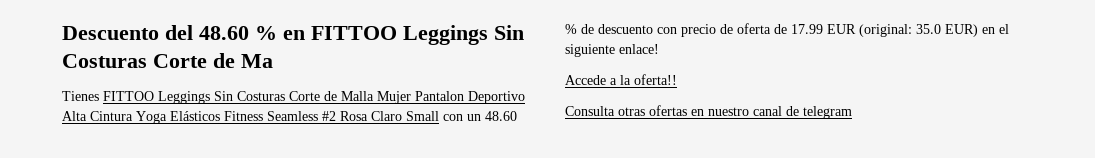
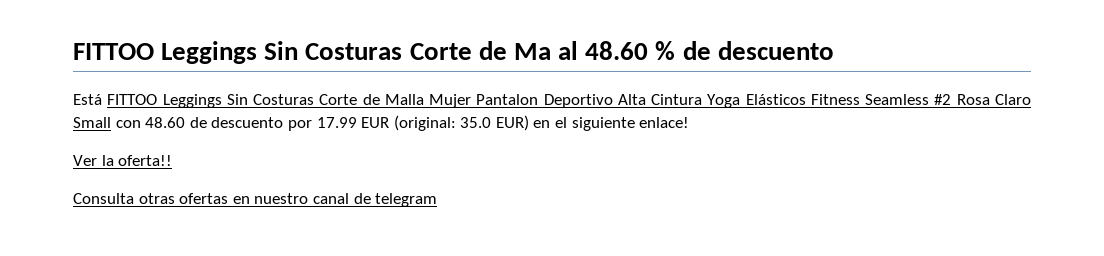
[62,25,305,40] Descuento del 48.60 % en -> (73, 51) none
[62,91,99,101] // Tienes -> [558,41,834,60] [73,94,102,105] al 48.60 % de descuento // Está
[467,111,517,121] [565,23,787,37] un 48.60 % de descuento con precio de oferta de -> [145,117,312,131] 48.60 de descuento por
[565,75,617,85] Accede a -> [73,155,97,166] Ver

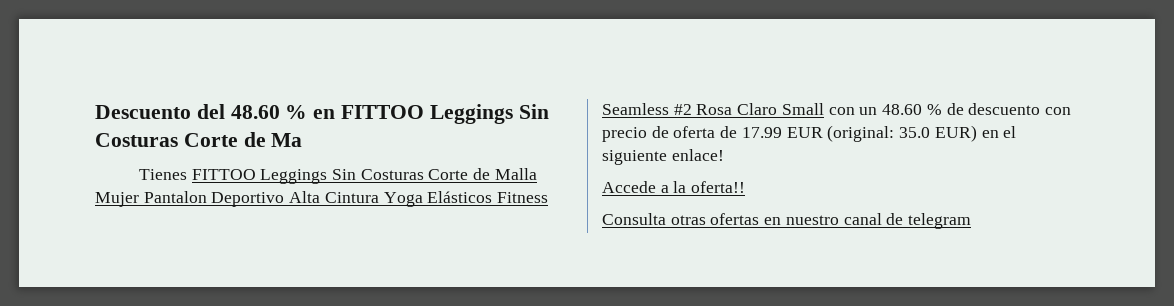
(73, 51) none -> [95,104,336,119] Descuento del 48.60 % en
[558,41,834,60] [73,94,102,105] al 48.60 % de descuento // Está -> [138,169,187,180] // Tienes
[145,117,312,131] 48.60 de descuento por -> [859,103,1071,115] [602,126,738,142] un 48.60 % de descuento con precio de oferta de
[73,155,97,166] Ver -> [602,181,669,193] Accede a

